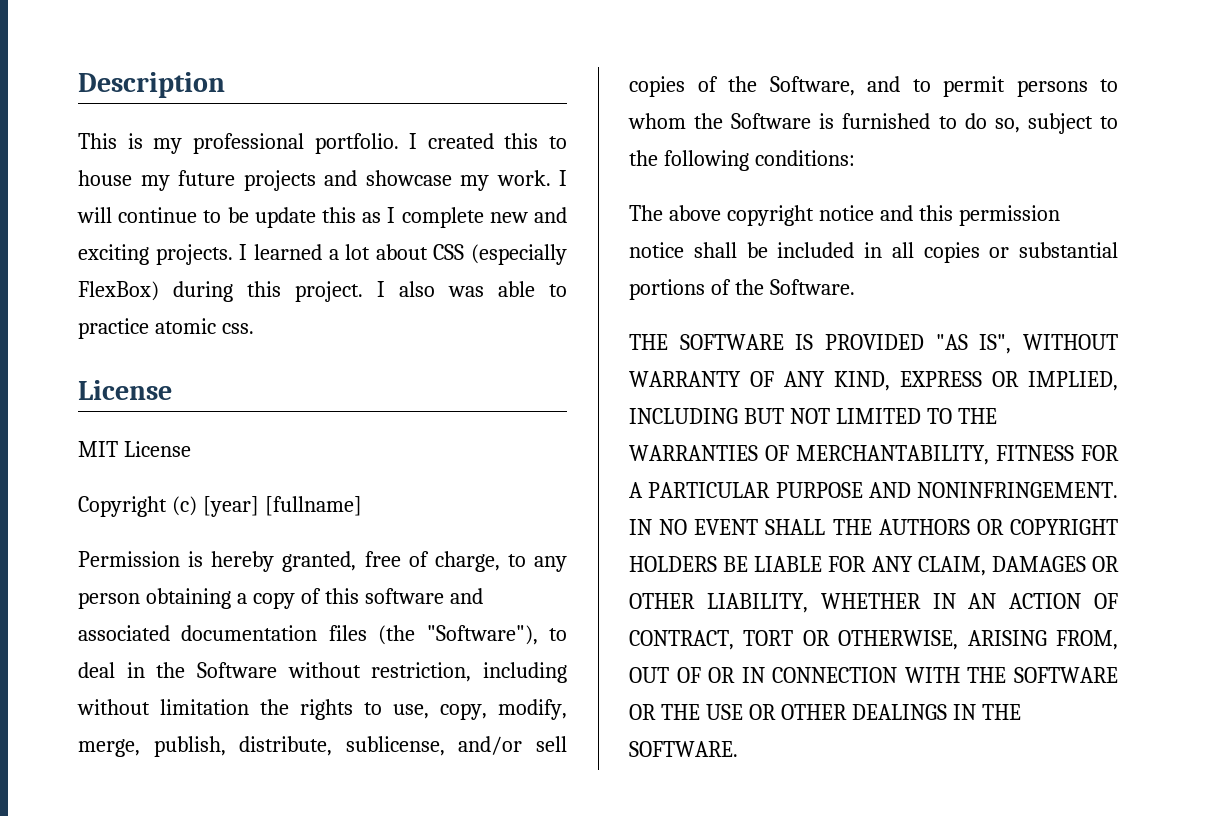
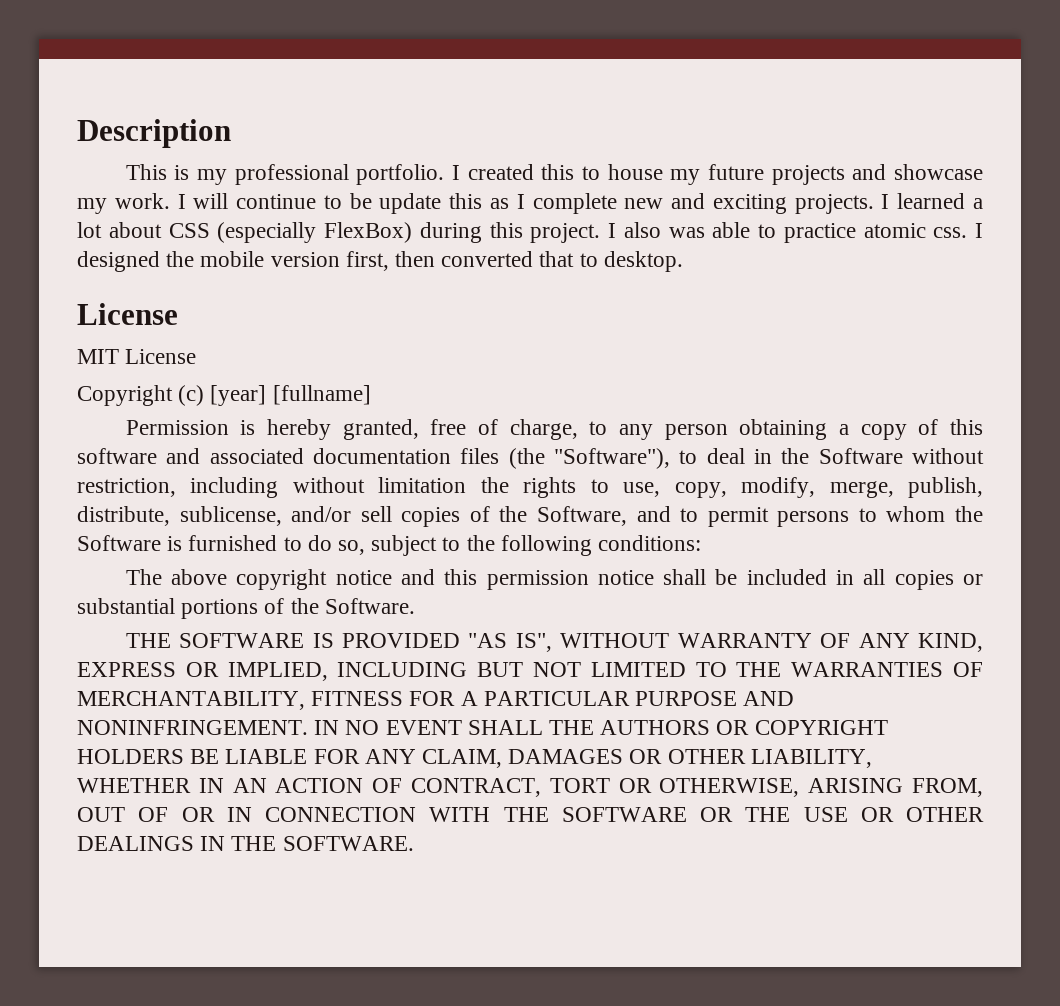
(254, 328) none -> [975,223,983,238] [77,251,683,272] I designed the mobile version first, then converted that to desktop.

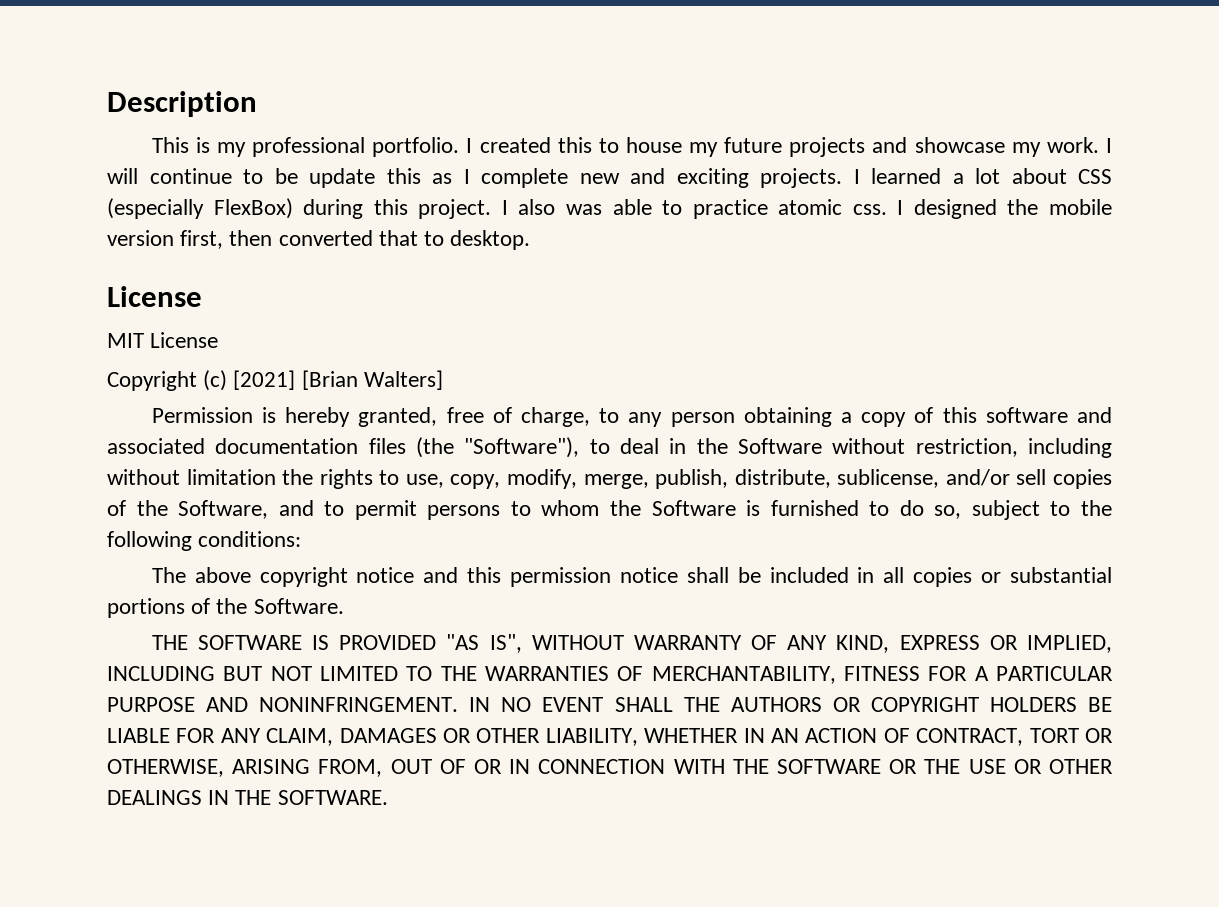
[210,385,371,406] [year] [fullname] -> [233,370,443,390] [2021] [Brian Walters]

